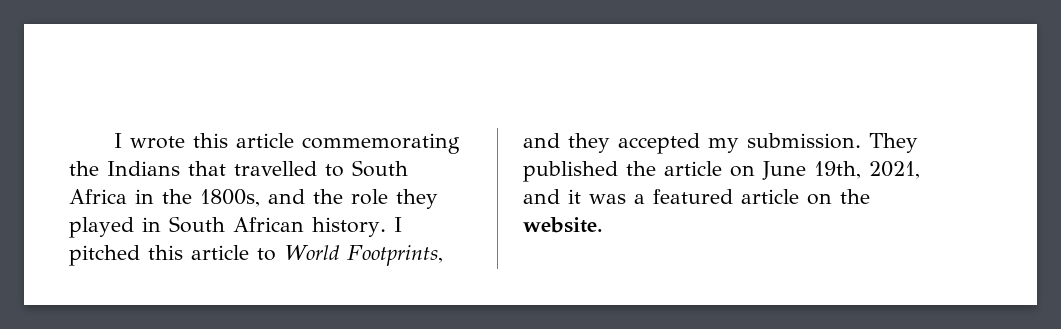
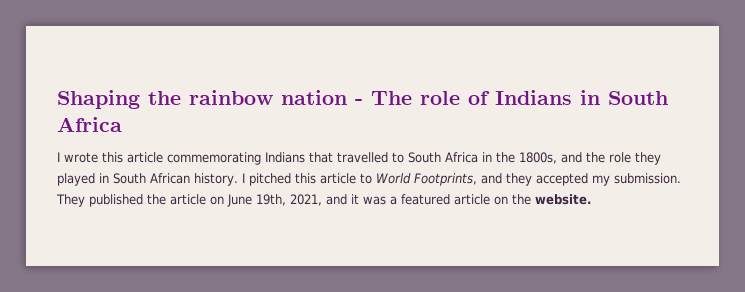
(113, 140) none -> [57,90,668,109] [57,117,122,132] Shaping the rainbow nation - The role of Indians in South Africa //
[69,161,99,176] the -> (261, 158) none

